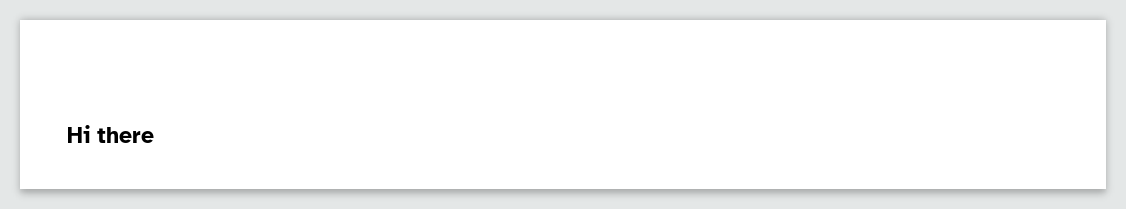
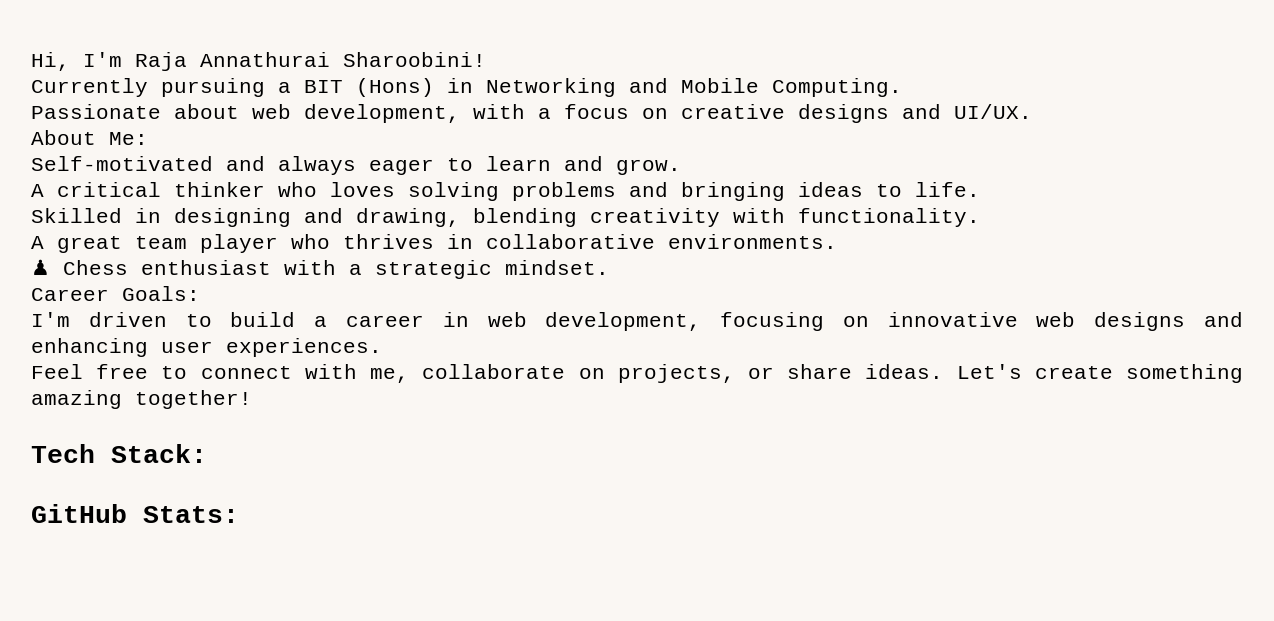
[67,125,154,143] Hi there -> [31,52,486,71] [31,78,902,97] [31,104,1032,123] [31,130,148,145] [31,156,681,175] [31,182,980,201] [31,208,980,227] [31,234,837,253] [31,259,609,279] [31,286,200,301] [31,312,1243,331] [31,338,382,357] [31,364,1243,383] [31,390,252,409] [31,444,207,463] [31,504,239,523] Hi, I'm Raja Annathurai Sharoobini! // Currently pursuing a BIT (Hons) in Networking and Mobile Computing. // Passionate about web development, with a focus on creative designs and UI/UX. // About Me: // Self-motivated and always eager to learn and grow. // A critical thinker who loves solving problems and bringing ideas to life. // Skilled in designing and drawing, blending creativity with functionality. // A great team player who thrives in collaborative environments. // ♟ Chess enthusiast with a strategic mindset. // Career Goals: // I'm driven to build a career in web development, focusing on innovative web designs and enhancing user experiences. // Feel free to connect with me, collaborate on projects, or share ideas. Let's create something amazing together! // Tech Stack: // GitHub Stats:

